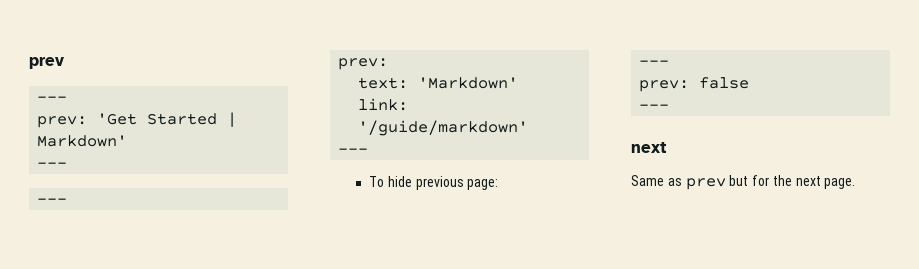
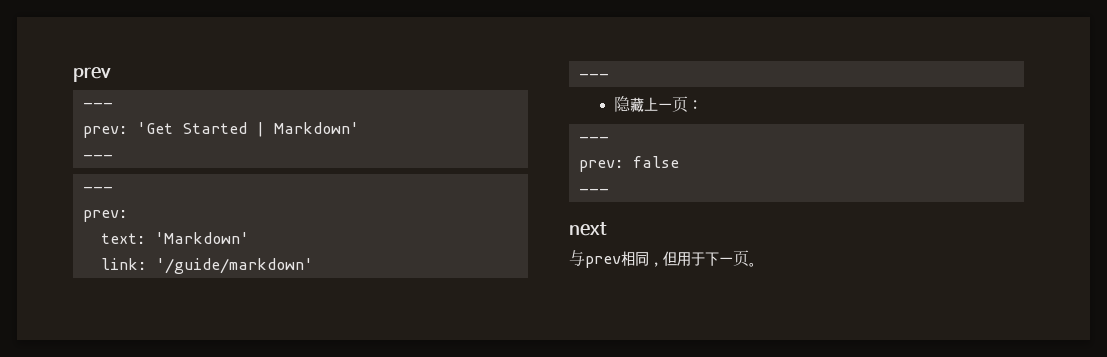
[369,176,499,190] To hide previous page: -> [614,96,703,113] 隐藏上一页：
[631,175,856,190] Same as prev but for the next page. -> [569,250,756,268] 与prev相同，但用于下一页。

